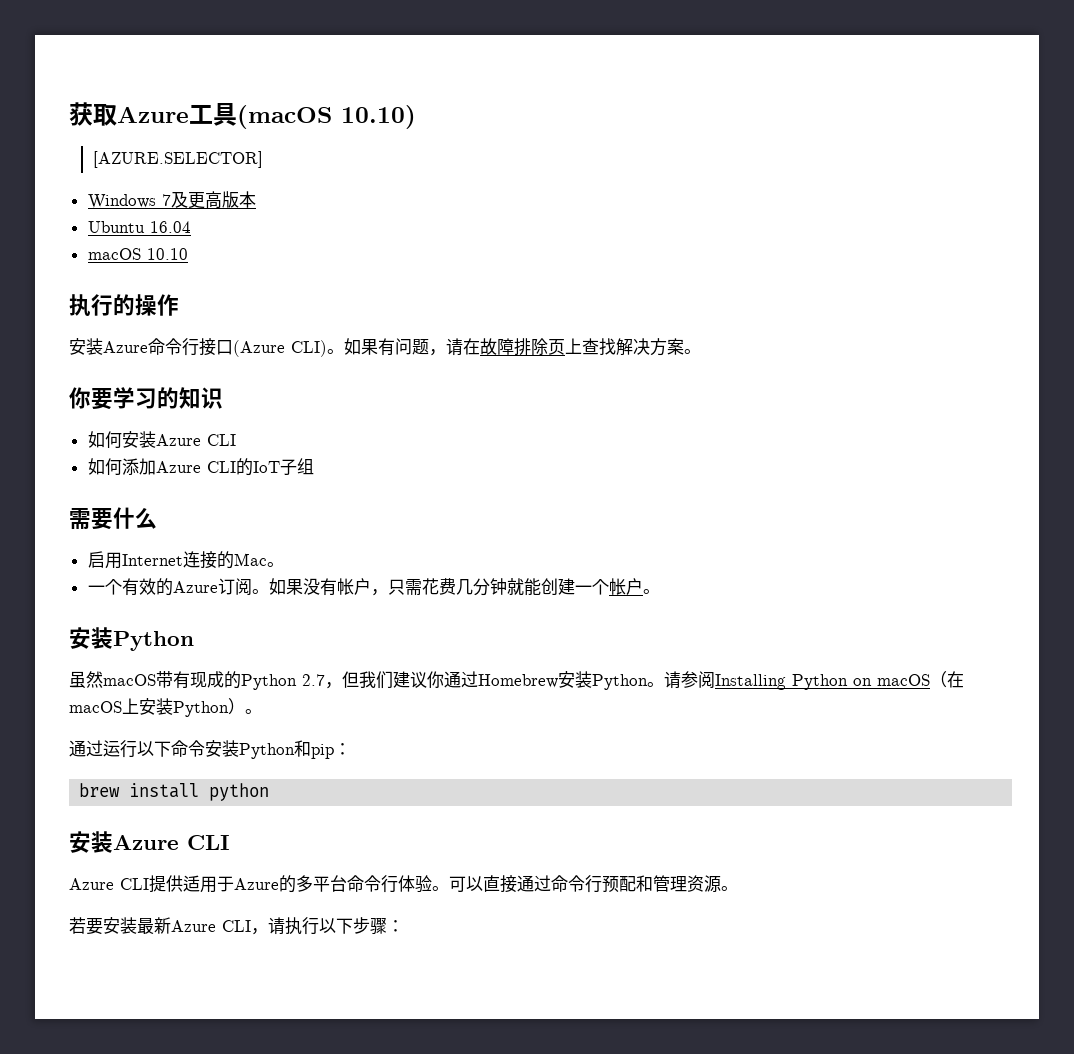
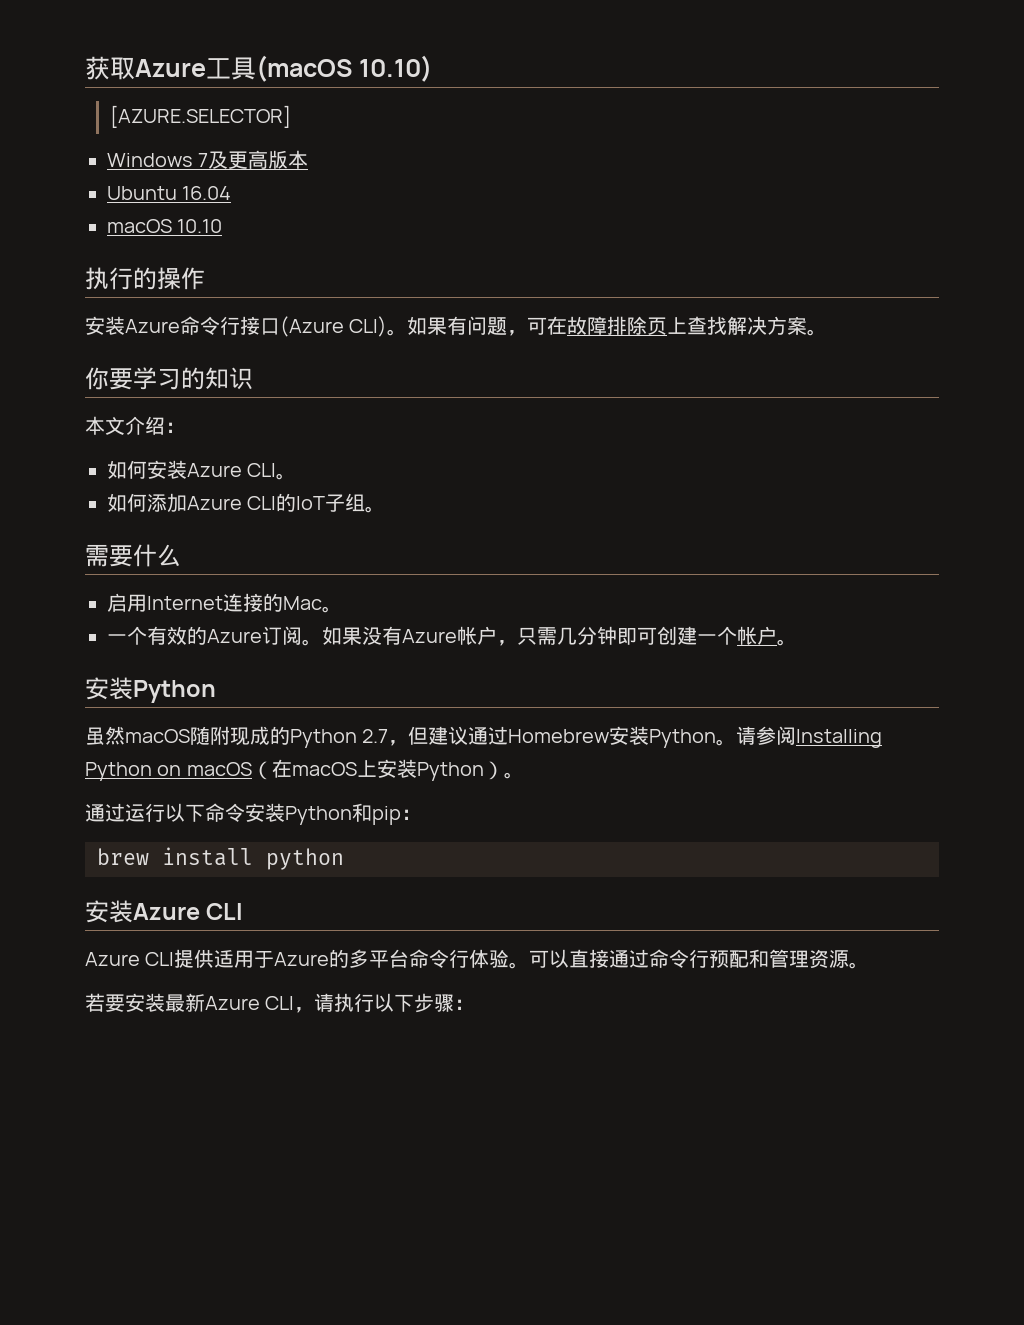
[446,338,463,356] 请 -> [527,317,548,335] 可
(223, 398) none -> [85,416,185,435] // 本文介绍：
(236, 440) none -> [276,473,297,480] 。
(314, 466) none -> [365,506,386,513] 。
(337, 587) none -> [402,629,457,643] Azure
[421,578,541,596] 花费几分钟就能 -> [557,626,657,645] 几分钟即可
[156,671,190,689] 带有 -> [190,726,230,745] 随附
[359,671,444,689] 我们建议你 -> [428,726,469,745] 建议

